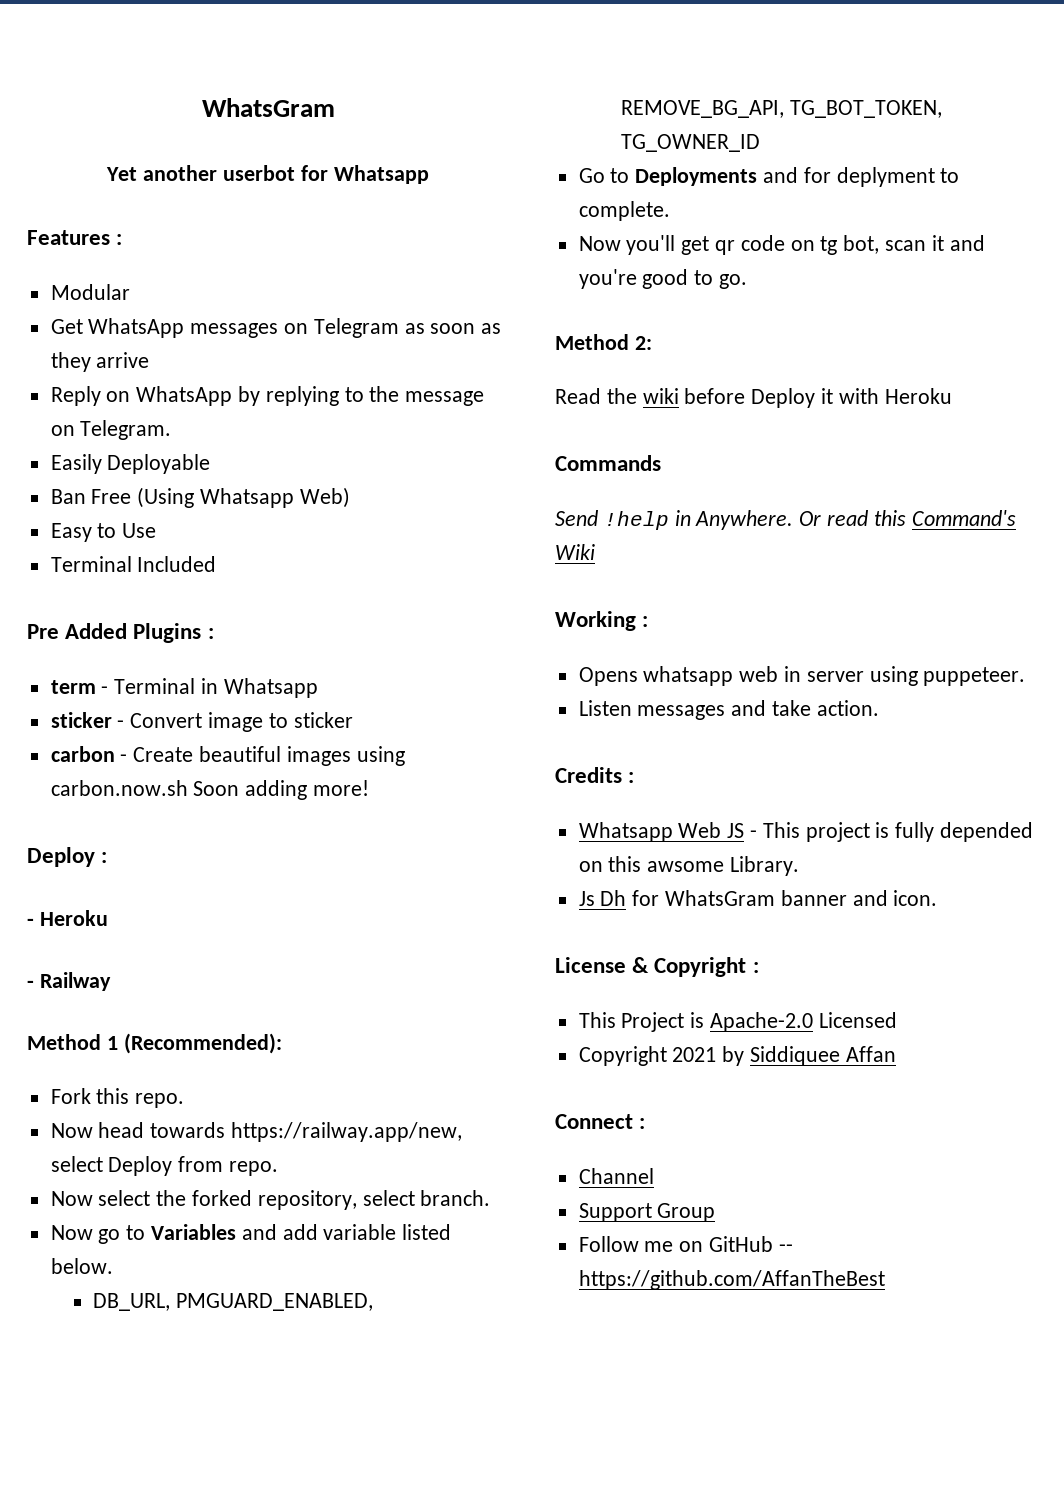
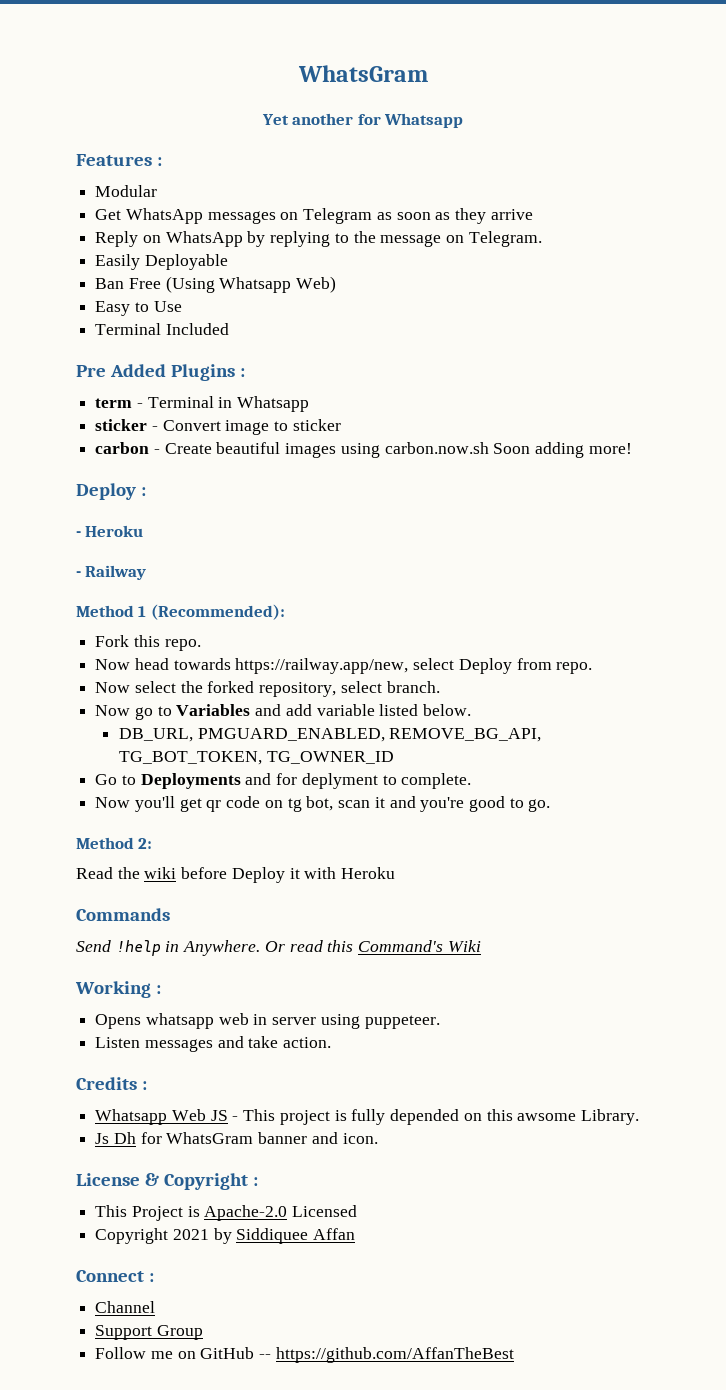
[223,165,295,181] userbot -> (354, 119) none

